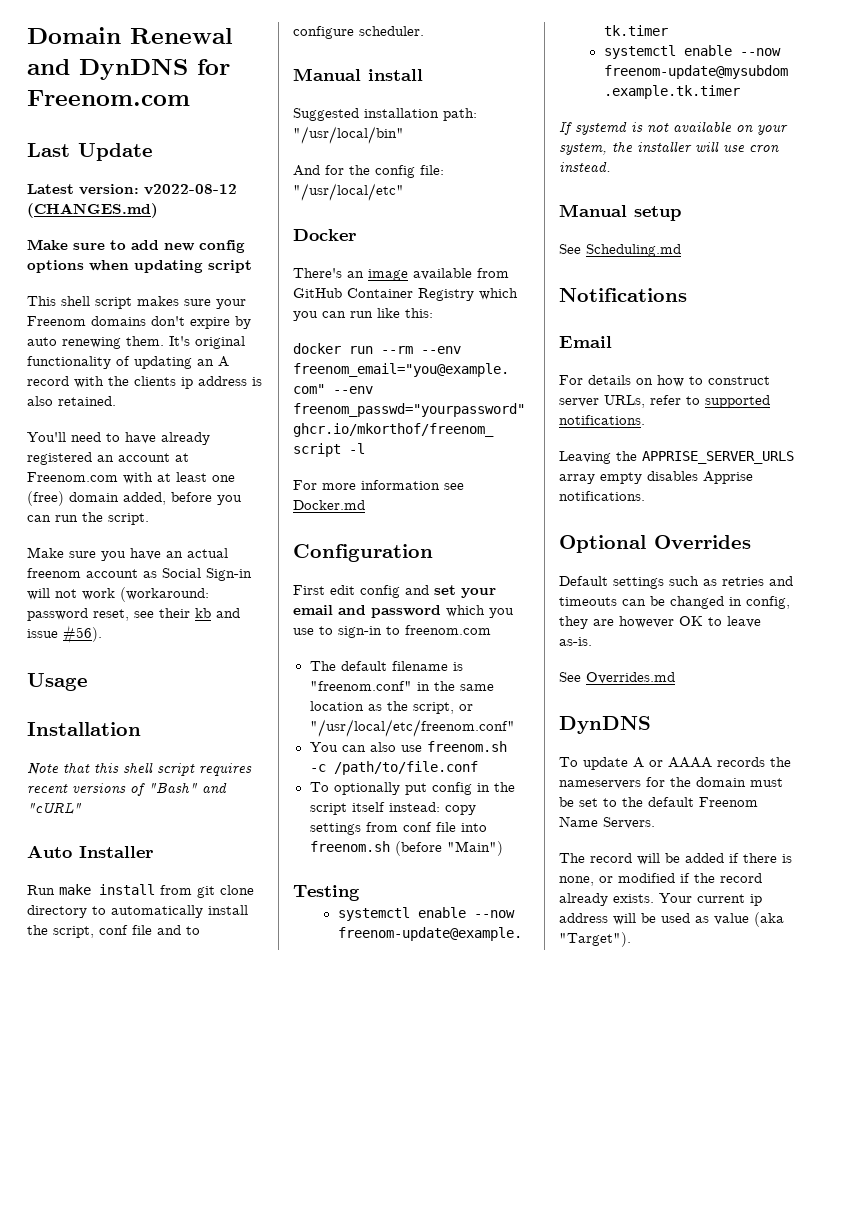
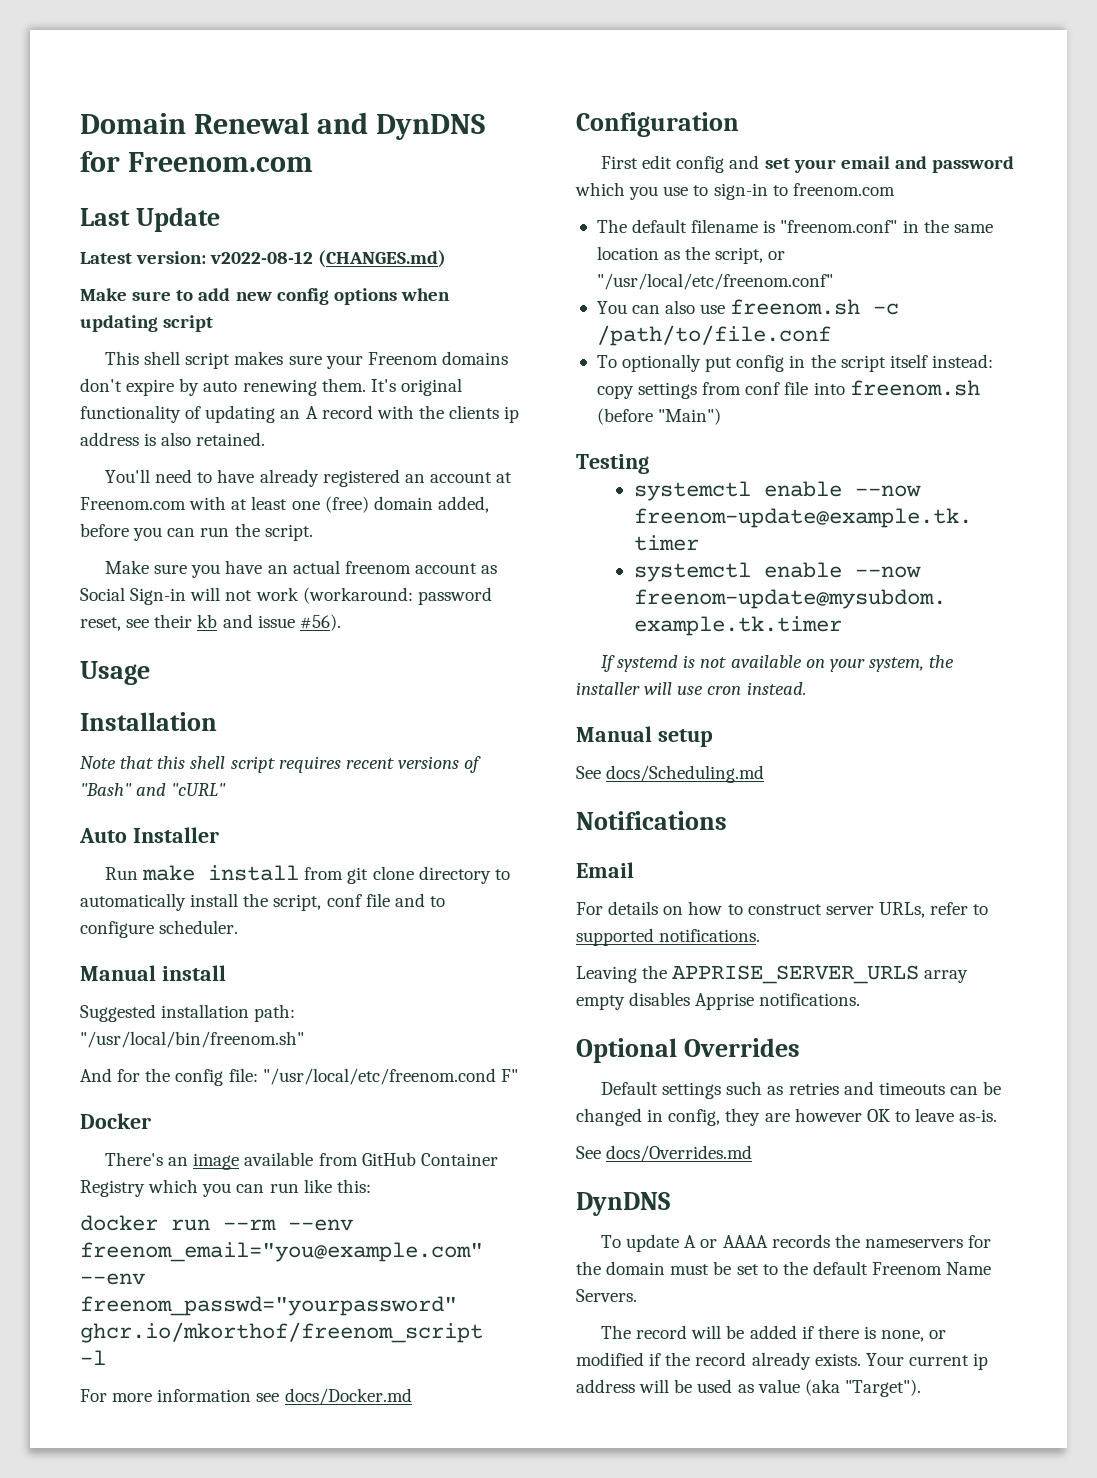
[293,126,404,144] "/usr/local/bin" -> [80,1031,304,1048] "/usr/local/bin/freenom.sh"
[293,183,404,201] "/usr/local/etc" -> [262,1068,518,1085] "/usr/local/etc/freenom.cond F"
[293,500,365,510] Docker.md -> [284,1388,412,1405] docs/Docker.md
[586,244,681,257] Scheduling.md -> [606,765,765,783] docs/Scheduling.md
[586,672,675,684] Overrides.md -> [606,1145,753,1162] docs/Overrides.md

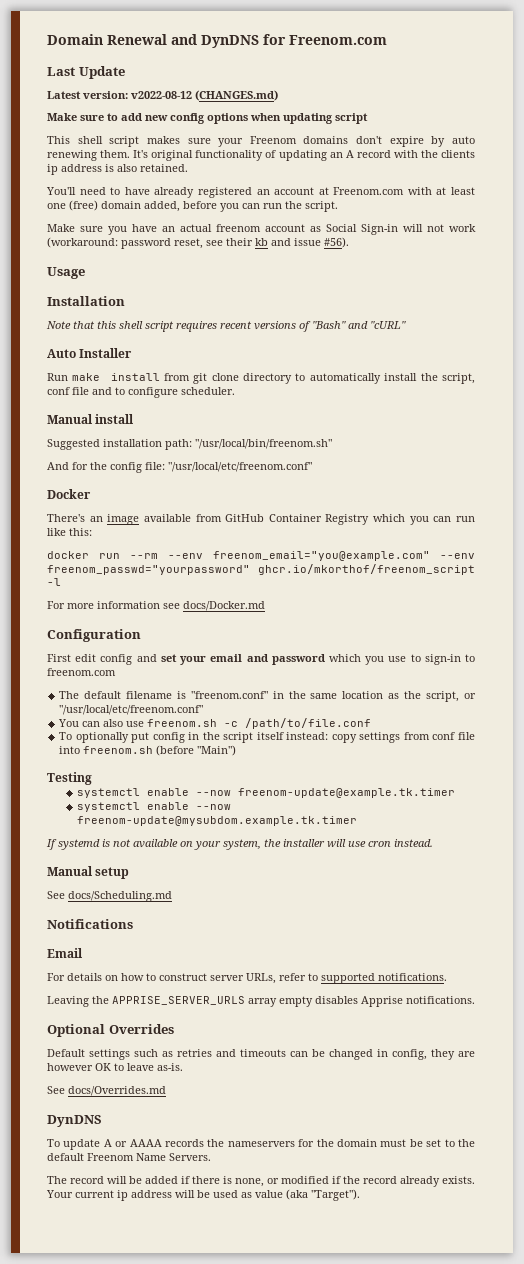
[262,1068,518,1085] "/usr/local/etc/freenom.cond F" -> [168,462,312,472] "/usr/local/etc/freenom.conf"

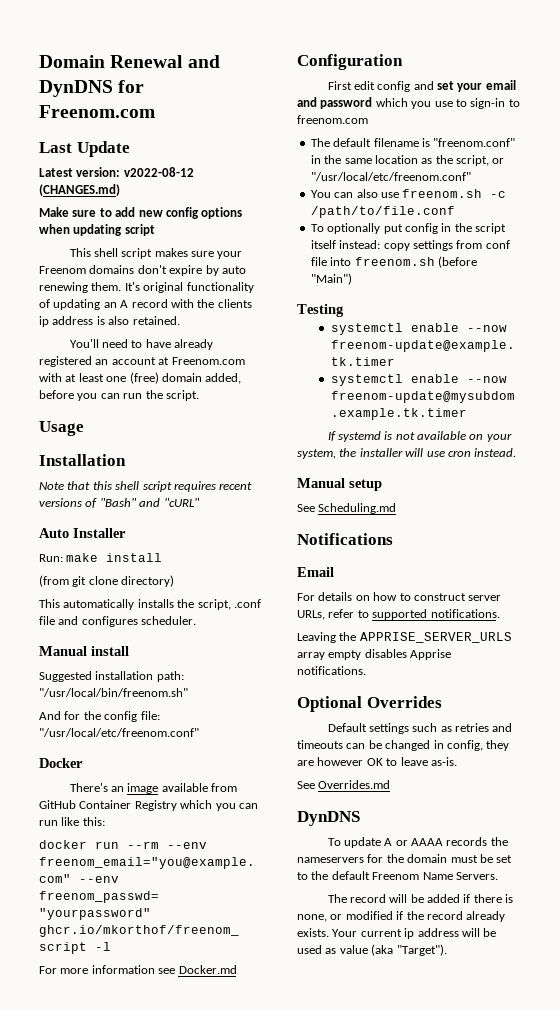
[47,224,476,235] [47,237,349,249] // Make sure you have an actual freenom account as Social Sign-in will not work (workaround: password reset, see their kb and issue #56). -> (199, 395) none
[47,373,68,381] Run -> [39,554,63,562] Run:
[163,373,190,381] from -> [39,575,69,587] // (from
[243,373,476,384] [47,387,70,395] directory to automatically install the script, conf -> [121,575,175,587] [39,599,261,610] directory) // This automatically installs the script, .conf
[115,387,178,398] to configure -> [81,616,138,627] configures
[183,601,265,611] docs/Docker.md -> [178,965,237,974] Docker.md
[68,891,172,902] docs/Scheduling.md -> [318,503,397,514] Scheduling.md
[68,1086,166,1096] docs/Overrides.md -> [318,780,391,789] Overrides.md

